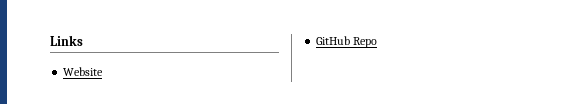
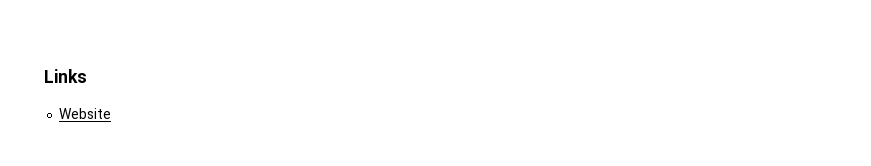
[316,36,378,48] // GitHub Repo -> (112, 113) none

